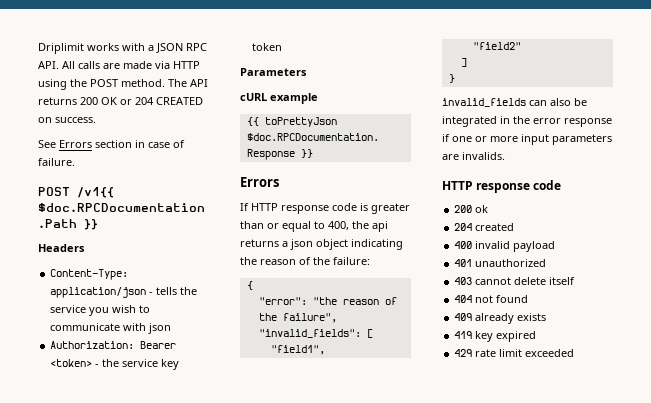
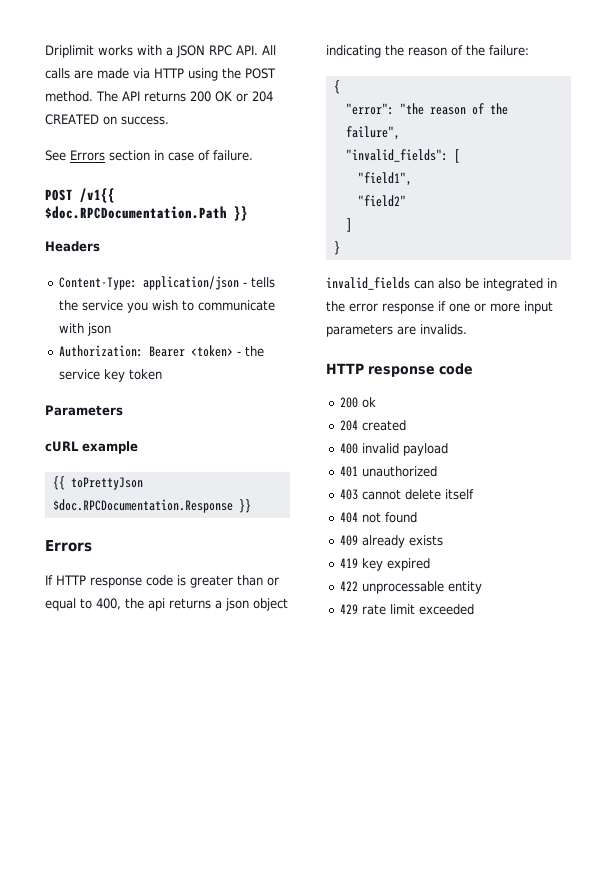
(537, 336) none -> [340,581,483,594] // 422 unprocessable entity

